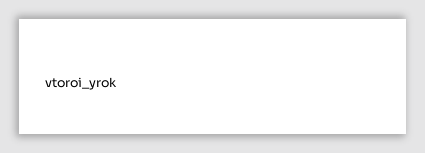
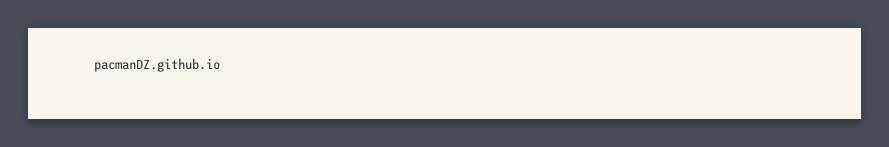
[45,77,117,90] vtoroi_yrok -> [94,58,220,72] pacmanDZ.github.io

